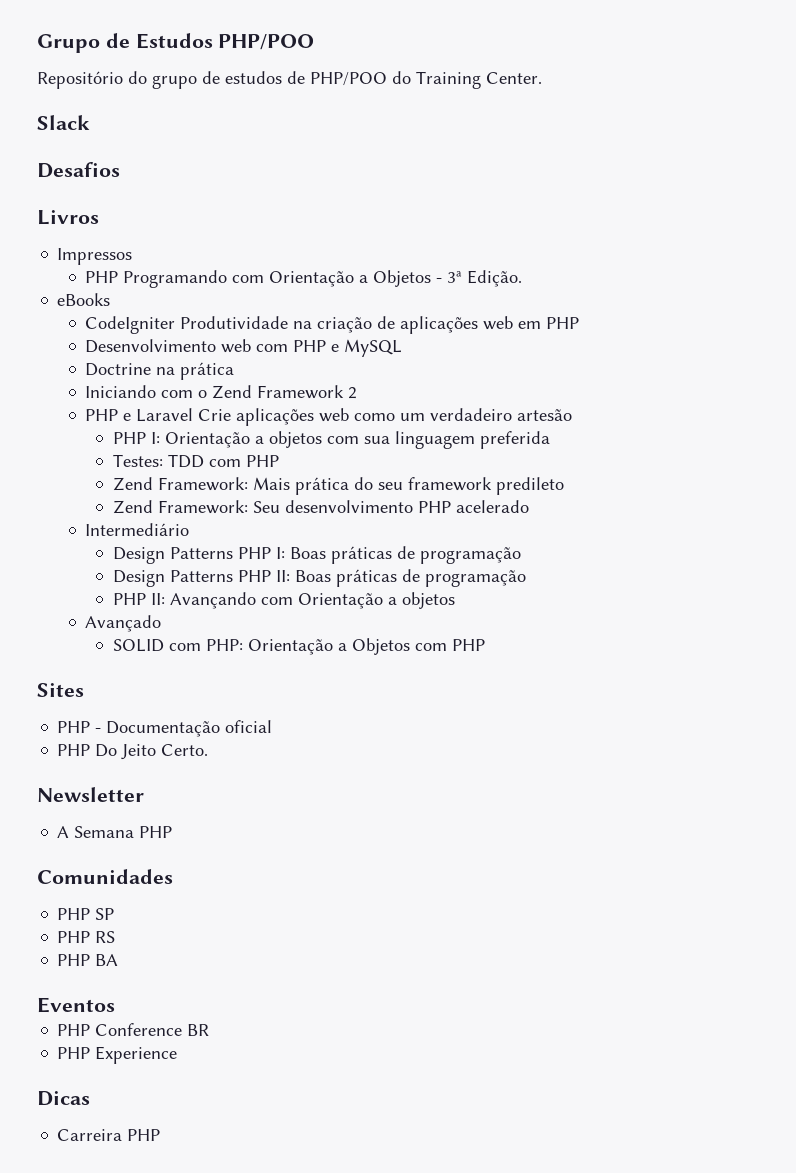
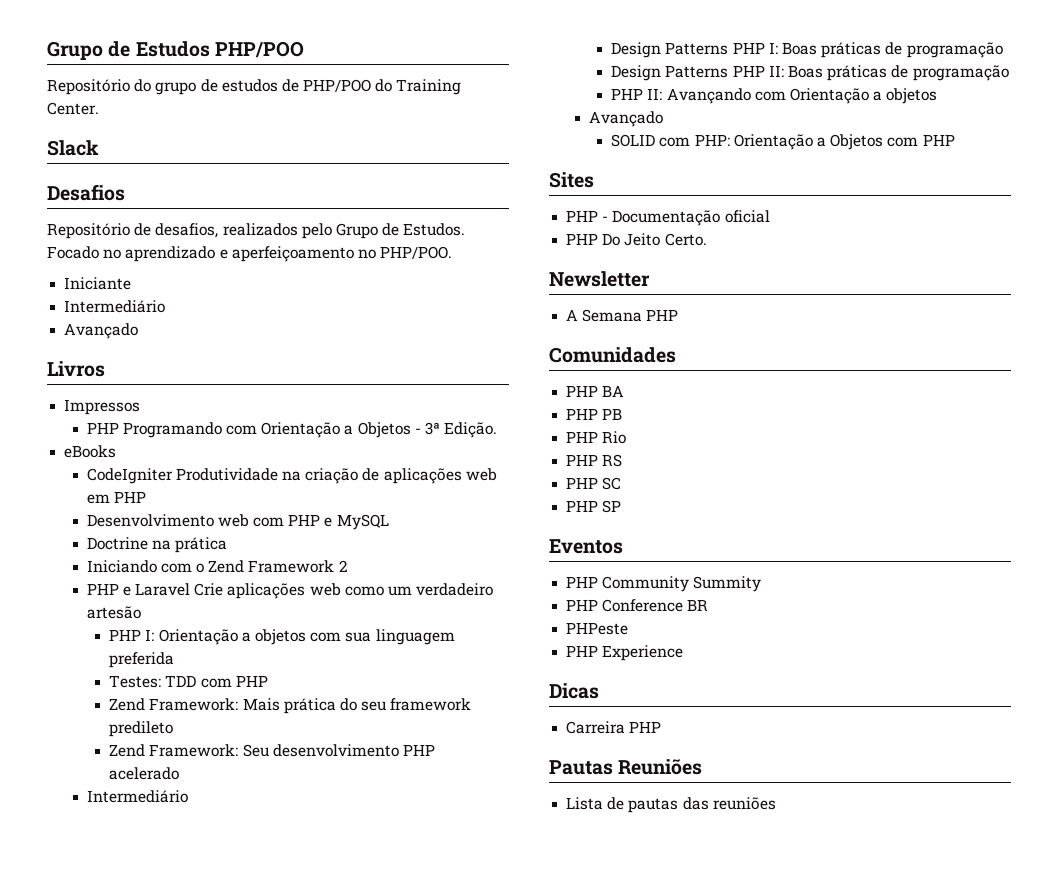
(120, 170) none -> [47,223,466,239] [47,246,453,262] [64,277,132,290] [64,300,166,313] [64,323,139,339] // Repositório de desafios, realizados pelo Grupo de Estudos. Focado no aprendizado e aperfeiçoamento no PHP/POO. // Iniciante // Intermediário // Avançado
[95,908,115,920] [57,931,116,943] [57,954,119,966] [37,997,115,1013] SP // PHP RS // PHP BA // Eventos -> [602,385,625,397] [566,408,623,420] [566,431,627,444] [566,454,623,467] [566,477,622,490] [566,500,622,513] [549,539,623,554] [566,576,762,592] BA // PHP PB // PHP Rio // PHP RS // PHP SC // PHP SP // Eventos // PHP Community Summity
(210, 1030) none -> [566,622,629,635] // PHPeste
(161, 1135) none -> [549,759,703,775] [566,797,776,813] // Pautas Reuniões // Lista de pautas das reuniões

